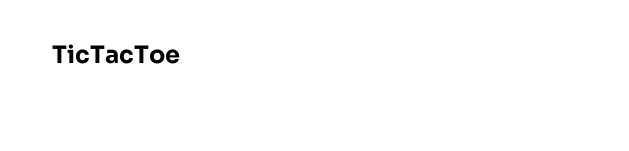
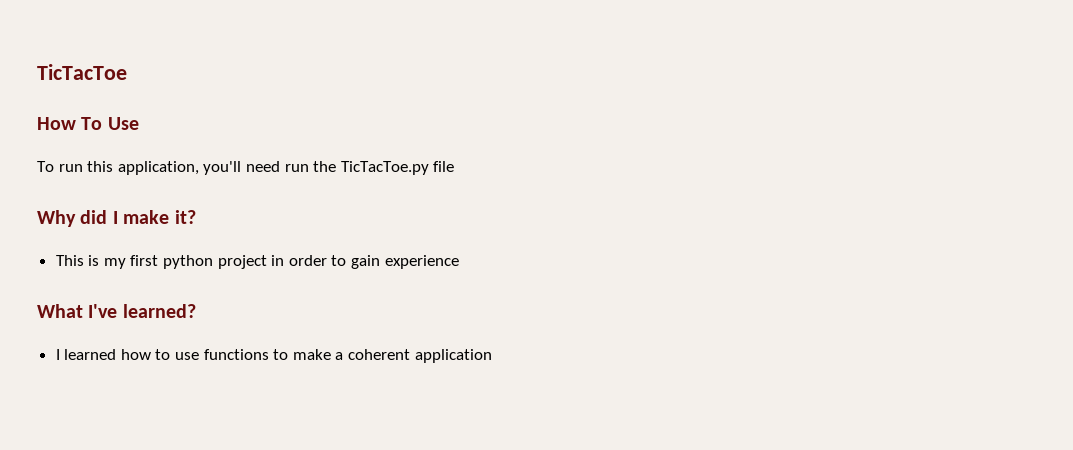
(180, 54) none -> [37,117,139,130] [37,161,455,175] [37,210,196,227] [55,255,459,269] [37,304,196,318] [55,349,492,363] // How To Use // To run this application, you'll need run the TicTacToe.py file // Why did I make it? // This is my first python project in order to gain experience // What I've learned? // I learned how to use functions to make a coherent application

